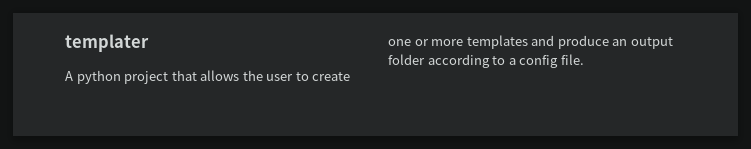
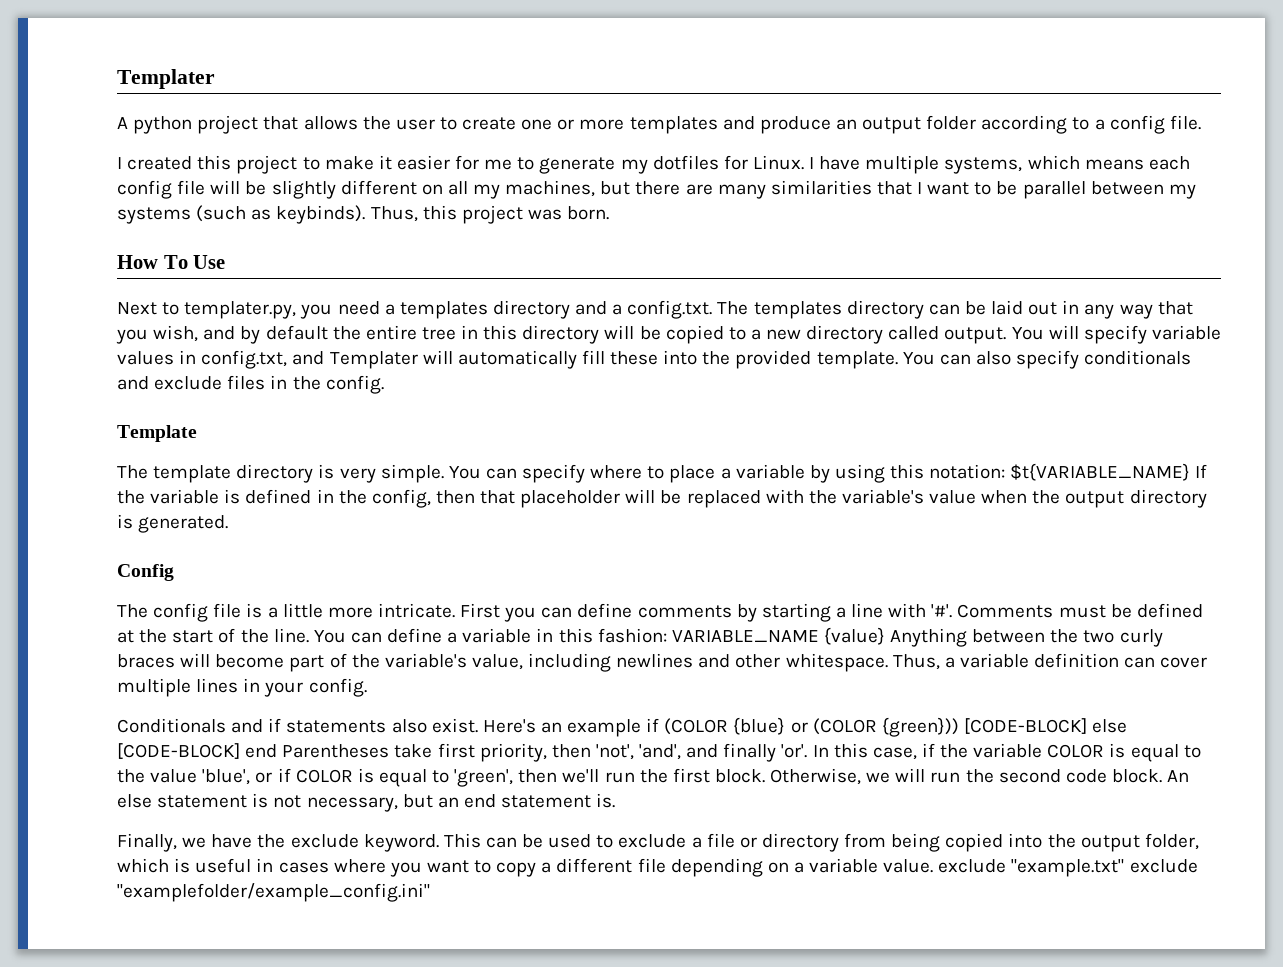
[65,34,149,52] templater -> [117,69,215,89] Templater
(584, 59) none -> [117,155,1190,174] [117,180,1196,199] [117,205,610,224] [117,255,226,269] [117,300,1193,319] [116,325,1221,344] [117,350,1192,369] [117,375,384,394] [117,425,197,442] [117,463,1208,483] [117,489,1207,508] [117,514,229,533] [117,564,174,581] [117,603,1203,622] [117,627,1163,647] [117,653,1208,672] [117,678,367,697] [117,717,1128,737] [117,743,1201,762] [117,768,1190,787] [117,793,616,812] [117,833,1199,852] [117,858,1198,877] [117,883,430,902] // I created this project to make it easier for me to generate my dotfiles for Linux. I have multiple systems, which means each config file will be slightly different on all my machines, but there are many similarities that I want to be parallel between my systems (such as keybinds). Thus, this project was born. // How To Use // Next to templater.py, you need a templates directory and a config.txt. The templates directory can be laid out in any way that you wish, and by default the entire tree in this directory will be copied to a new directory called output. You will specify variable values in config.txt, and Templater will automatically fill these into the provided template. You can also specify conditionals and exclude files in the config. // Template // The template directory is very simple. You can specify where to place a variable by using this notation: $t{VARIABLE_NAME} If the variable is defined in the config, then that placeholder will be replaced with the variable's value when the output directory is generated. // Config // The config file is a little more intricate. First you can define comments by starting a line with '#'. Comments must be defined at the start of the line. You can define a variable in this fashion: VARIABLE_NAME {value} Anything between the two curly braces will become part of the variable's value, including newlines and other whitespace. Thus, a variable definition can cover multiple lines in your config. // Conditionals and if statements also exist. Here's an example if (COLOR {blue} or (COLOR {green})) [CODE-BLOCK] else [CODE-BLOCK] end Parentheses take first priority, then 'not', 'and', and finally 'or'. In this case, if the variable COLOR is equal to the value 'blue', or if COLOR is equal to 'green', then we'll run the first block. Otherwise, we will run the second code block. An else statement is not necessary, but an end statement is. // Finally, we have the exclude keyword. This can be used to exclude a file or directory from being copied into the output folder, which is useful in cases where you want to copy a different file depending on a variable value. exclude "example.txt" exclude "examplefolder/example_config.ini"

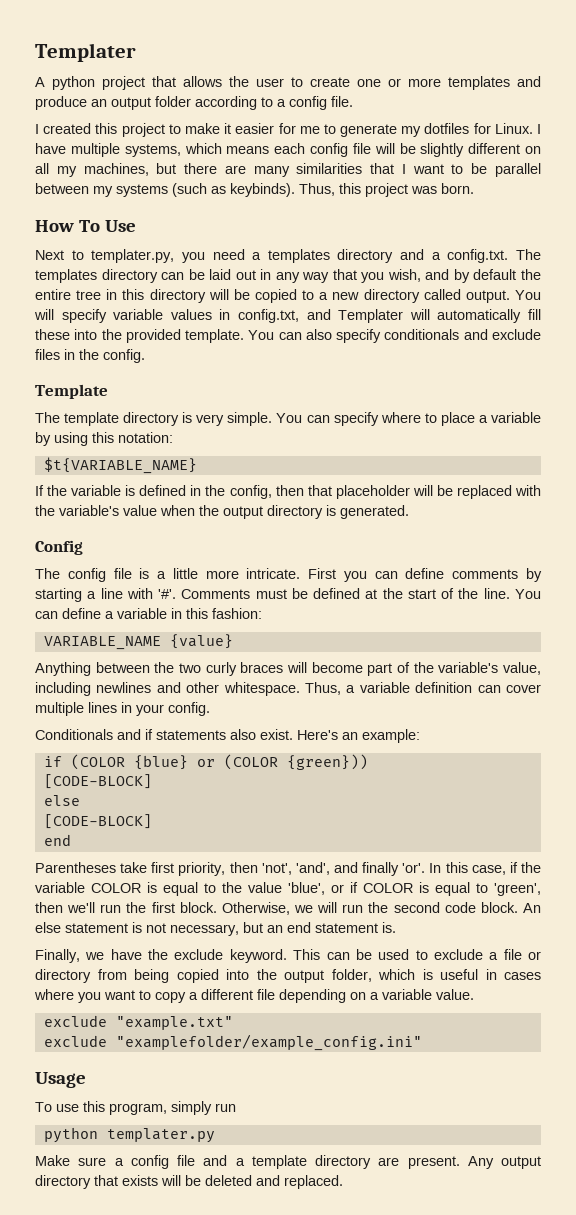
(1006, 471) none -> (173, 437) //
(1191, 472) none -> (197, 465) //
(667, 635) none -> (262, 613) //
(885, 636) none -> (233, 641) //
[567,719,642,737] example -> [362,729,420,743] example: //
[963,718,1128,734] [117,743,278,759] [CODE-BLOCK] else [CODE-BLOCK] end -> [43,774,152,789] [43,795,80,806] [43,814,152,829] [43,834,71,846] // [CODE-BLOCK] // else // [CODE-BLOCK] // end //
(934, 866) none -> (474, 994) //
(1125, 868) none -> (233, 1023) //
(430, 892) none -> [35,1072,86,1088] [35,1101,236,1115] [43,1127,215,1143] [35,1155,541,1169] [35,1175,343,1189] // Usage // To use this program, simply run // python templater.py // Make sure a config file and a template directory are present. Any output directory that exists will be deleted and replaced.

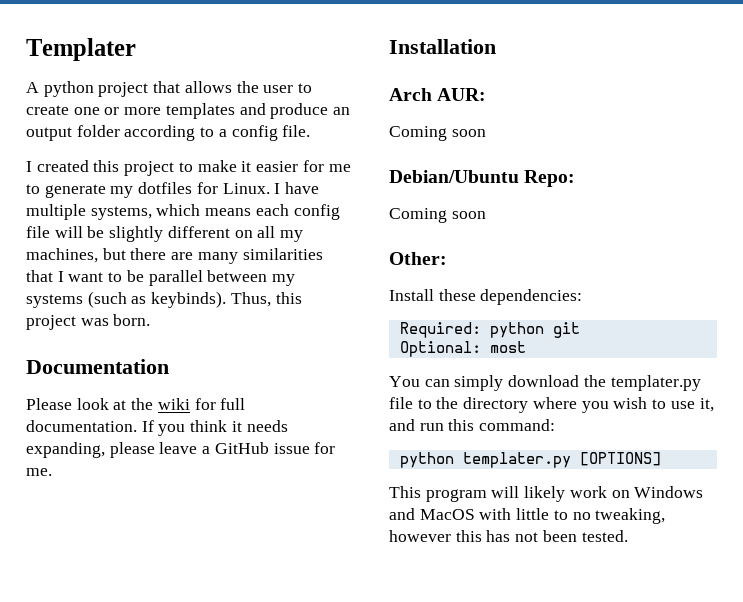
[35,220,136,232] [35,249,541,263] [35,269,542,283] [35,289,542,303] [34,309,542,323] [35,329,541,343] [35,349,145,363] [35,384,108,399] [35,412,542,426] [35,432,173,446] [43,457,197,474] [35,485,541,499] [35,505,409,519] [35,540,83,555] [35,568,542,582] [35,588,541,602] [35,608,262,619] [43,634,233,650] [35,662,541,676] [35,682,541,696] [35,702,210,716] [35,729,420,743] [43,754,368,770] [43,774,152,789] [43,795,80,806] [43,814,152,829] [43,834,71,846] [35,862,542,876] [35,882,541,896] [35,902,542,915] [35,922,396,936] [35,949,541,963] [35,969,541,983] [34,989,474,1003] [43,1015,233,1030] [43,1034,422,1051] [35,1072,86,1088] [35,1101,236,1115] [43,1127,215,1143] [35,1155,541,1169] [35,1175,343,1189] How To Use // Next to templater.py, you need a templates directory and a config.txt. The templates directory can be laid out in any way that you wish, and by default the entire tree in this directory will be copied to a new directory called output. You will specify variable values in config.txt, and Templater will automatically fill these into the provided template. You can also specify conditionals and exclude files in the config. // Template // The template directory is very simple. You can specify where to place a variable by using this notation: // $t{VARIABLE_NAME} // If the variable is defined in the config, then that placeholder will be replaced with the variable's value when the output directory is generated. // Config // The config file is a little more intricate. First you can define comments by starting a line with '#'. Comments must be defined at the start of the line. You can define a variable in this fashion: // VARIABLE_NAME {value} // Anything between the two curly braces will become part of the variable's value, including newlines and other whitespace. Thus, a variable definition can cover multiple lines in your config. // Conditionals and if statements also exist. Here's an example: // if (COLOR {blue} or (COLOR {green})) // [CODE-BLOCK] // else // [CODE-BLOCK] // end // Parentheses take first priority, then 'not', 'and', and finally 'or'. In this case, if the variable COLOR is equal to the value 'blue', or if COLOR is equal to 'green', then we'll run the first block. Otherwise, we will run the second code block. An else statement is not necessary, but an end statement is. // Finally, we have the exclude keyword. This can be used to exclude a file or directory from being copied into the output folder, which is useful in cases where you want to copy a different file depending on a variable value. // exclude "example.txt" // exclude "examplefolder/example_config.ini" // Usage // To use this program, simply run // python templater.py // Make sure a config file and a template directory are present. Any output directory that exists will be deleted and replaced. -> [26,359,169,374] [26,398,246,410] [26,420,288,436] [26,442,336,458] [26,468,52,476] [389,39,496,54] [389,88,487,101] [389,126,486,141] [389,170,576,187] [389,208,486,223] [389,252,447,265] [389,289,583,305] [399,322,580,338] [399,341,526,357] [389,375,701,391] [389,397,714,413] [389,419,556,431] [399,452,661,468] [389,486,704,502] [389,508,666,524] [389,530,628,542] Documentation // Please look at the wiki for full documentation. If you think it needs expanding, please leave a GitHub issue for me. // Installation // Arch AUR: // Coming soon // Debian/Ubuntu Repo: // Coming soon // Other: // Install these dependencies: // Required: python git // Optional: most // You can simply download the templater.py file to the directory where you wish to use it, and run this command: // python templater.py [OPTIONS] // This program will likely work on Windows and MacOS with little to no tweaking, however this has not been tested.

